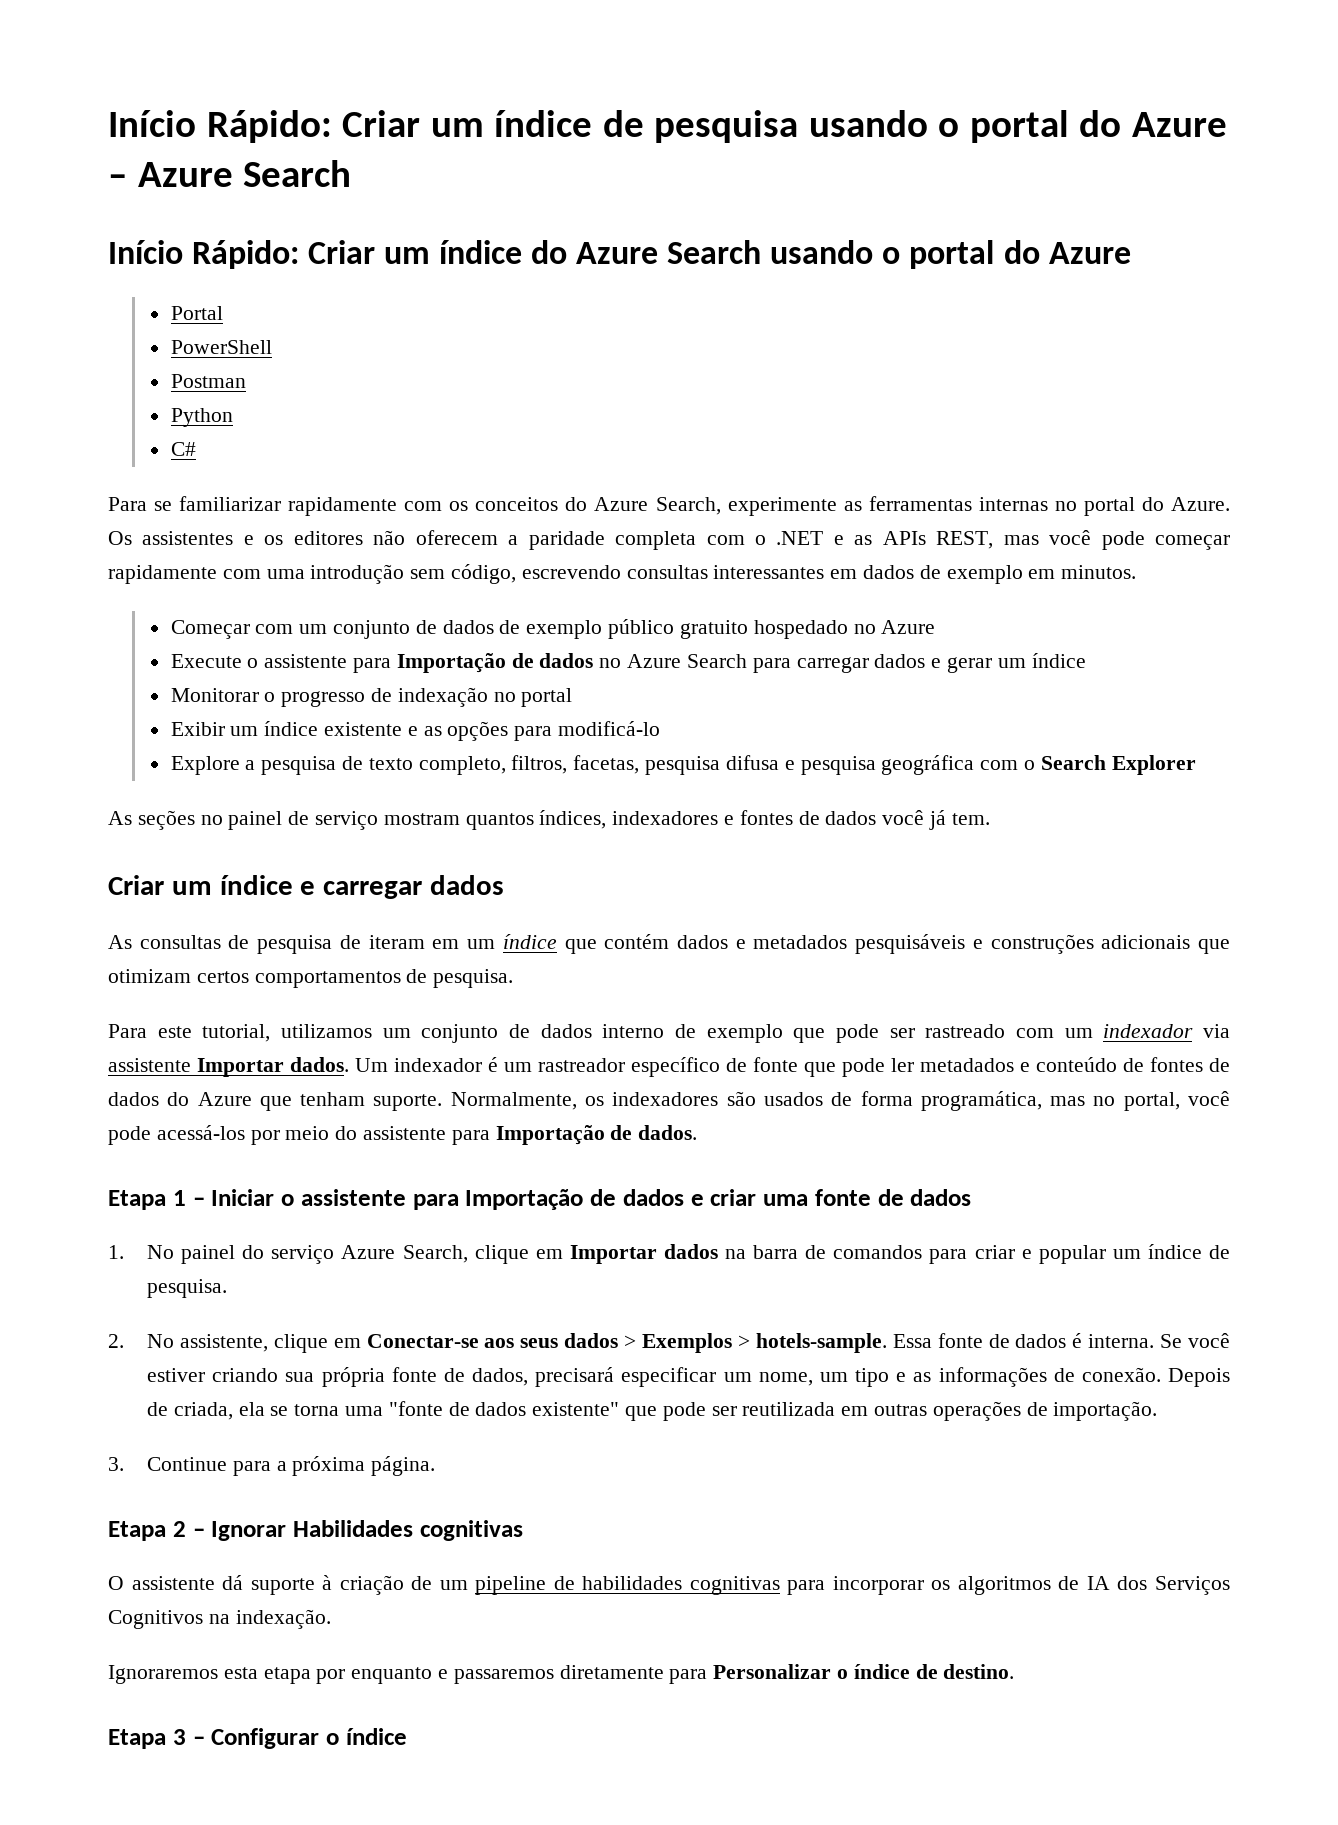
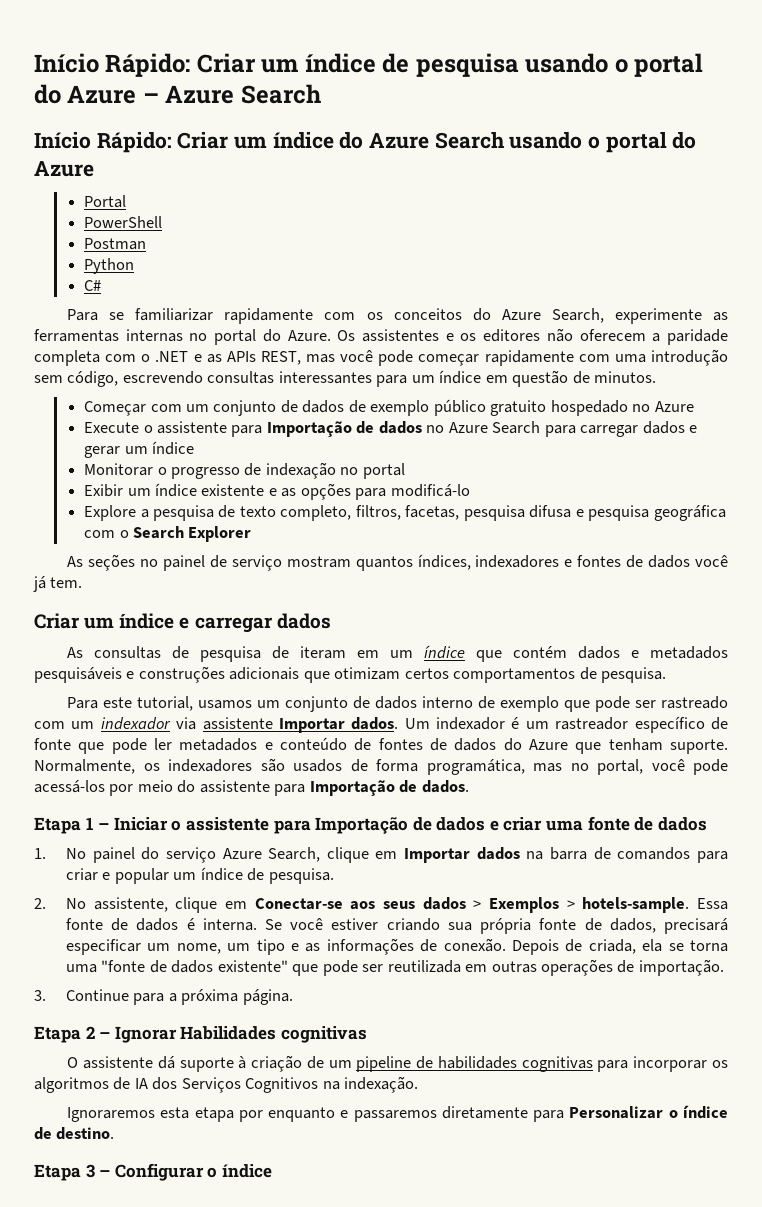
[830,565,1056,584] em dados de exemplo em -> [376,370,590,387] para um índice em questão de
[281,1024,372,1038] utilizamos -> [198,700,253,709] usamos

